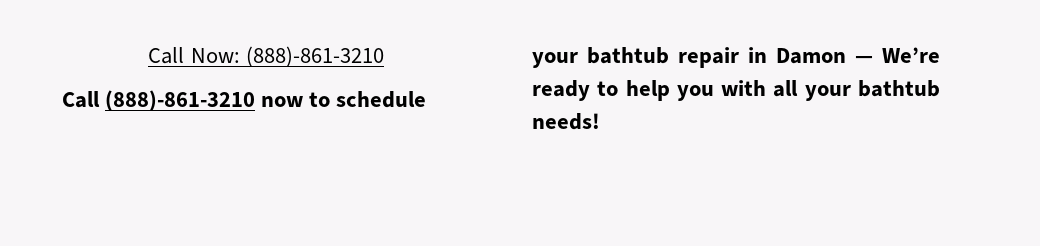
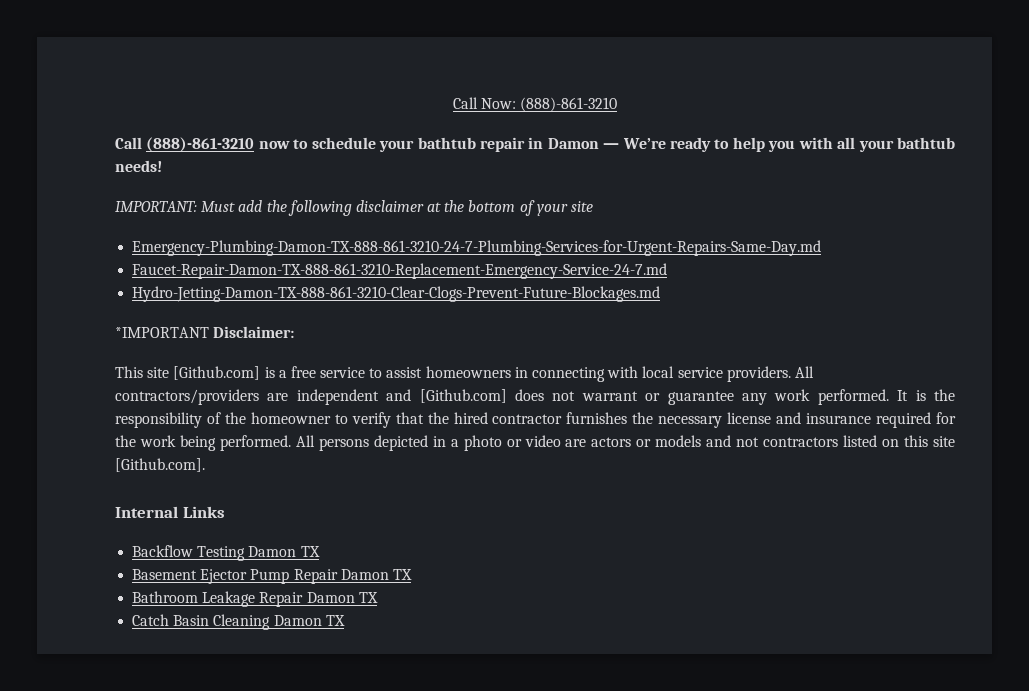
(600, 121) none -> [115,200,594,216] [132,240,822,256] [132,263,668,279] [132,286,661,302] [115,326,295,338] [115,366,814,382] [115,389,955,405] [115,412,957,428] [115,435,956,451] [115,458,205,472] [115,506,225,518] [132,545,320,561] [132,569,412,584] [132,591,378,607] [132,614,345,630] // IMPORTANT: Must add the following disclaimer at the bottom of your site // Emergency-Plumbing-Damon-TX-888-861-3210-24-7-Plumbing-Services-for-Urgent-Repairs-Same-Day.md // Faucet-Repair-Damon-TX-888-861-3210-Replacement-Emergency-Service-24-7.md // Hydro-Jetting-Damon-TX-888-861-3210-Clear-Clogs-Prevent-Future-Blockages.md // *IMPORTANT Disclaimer: // This site [Github.com] is a free service to assist homeowners in connecting with local service providers. All contractors/providers are independent and [Github.com] does not warrant or guarantee any work performed. It is the responsibility of the homeowner to verify that the hired contractor furnishes the necessary license and insurance required for the work being performed. All persons depicted in a photo or video are actors or models and not contractors listed on this site [Github.com]. // Internal Links // Backflow Testing Damon TX // Basement Ejector Pump Repair Damon TX // Bathroom Leakage Repair Damon TX // Catch Basin Cleaning Damon TX

